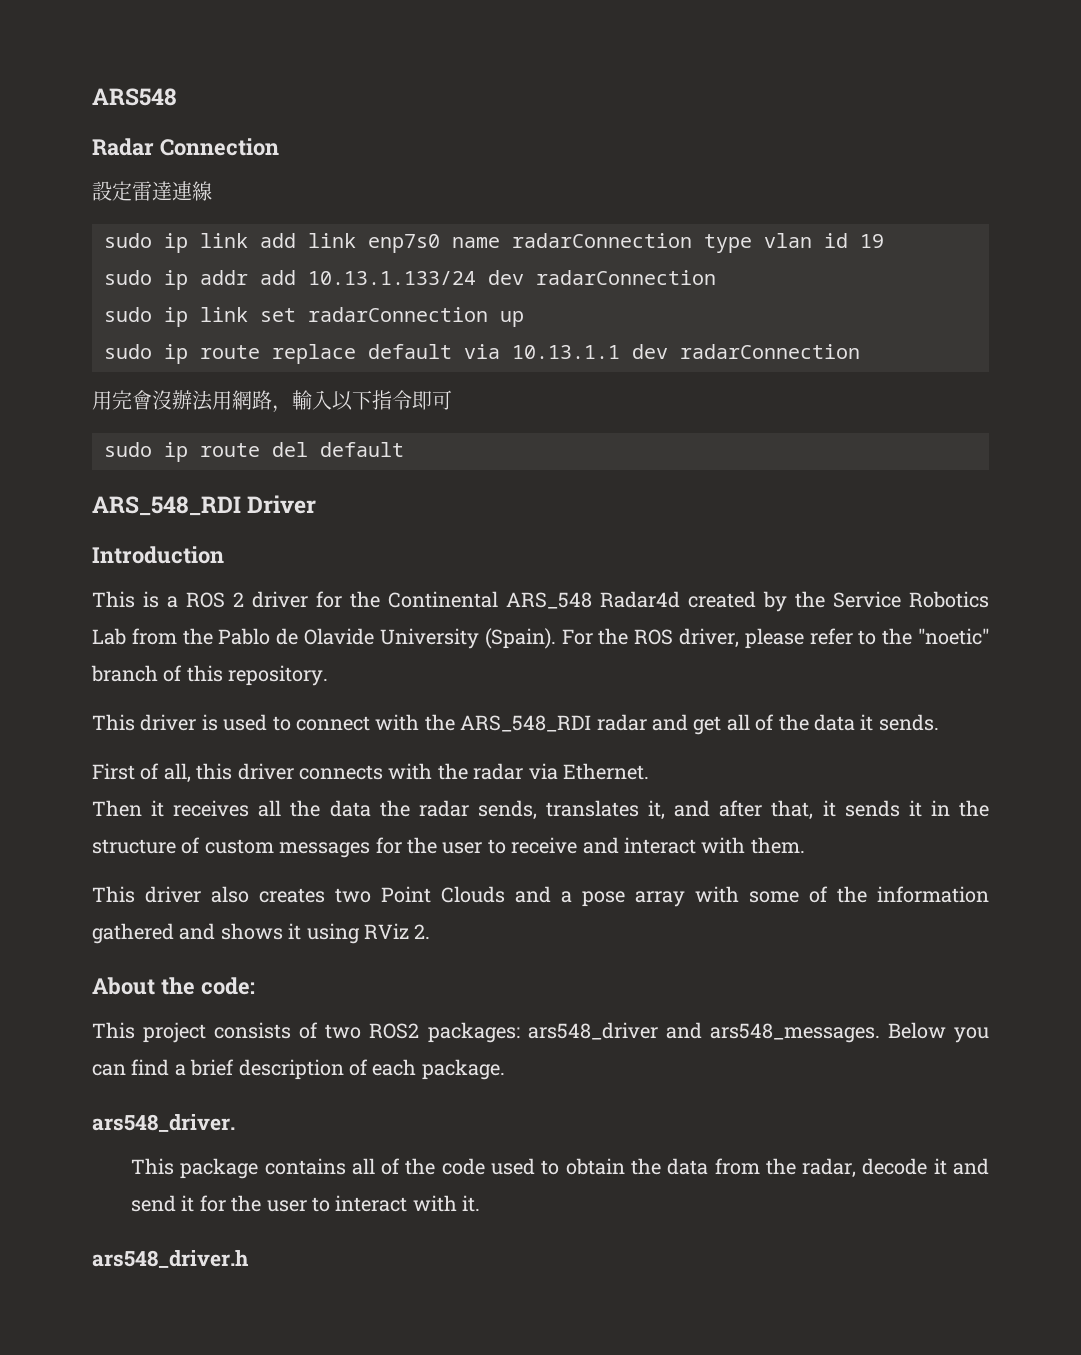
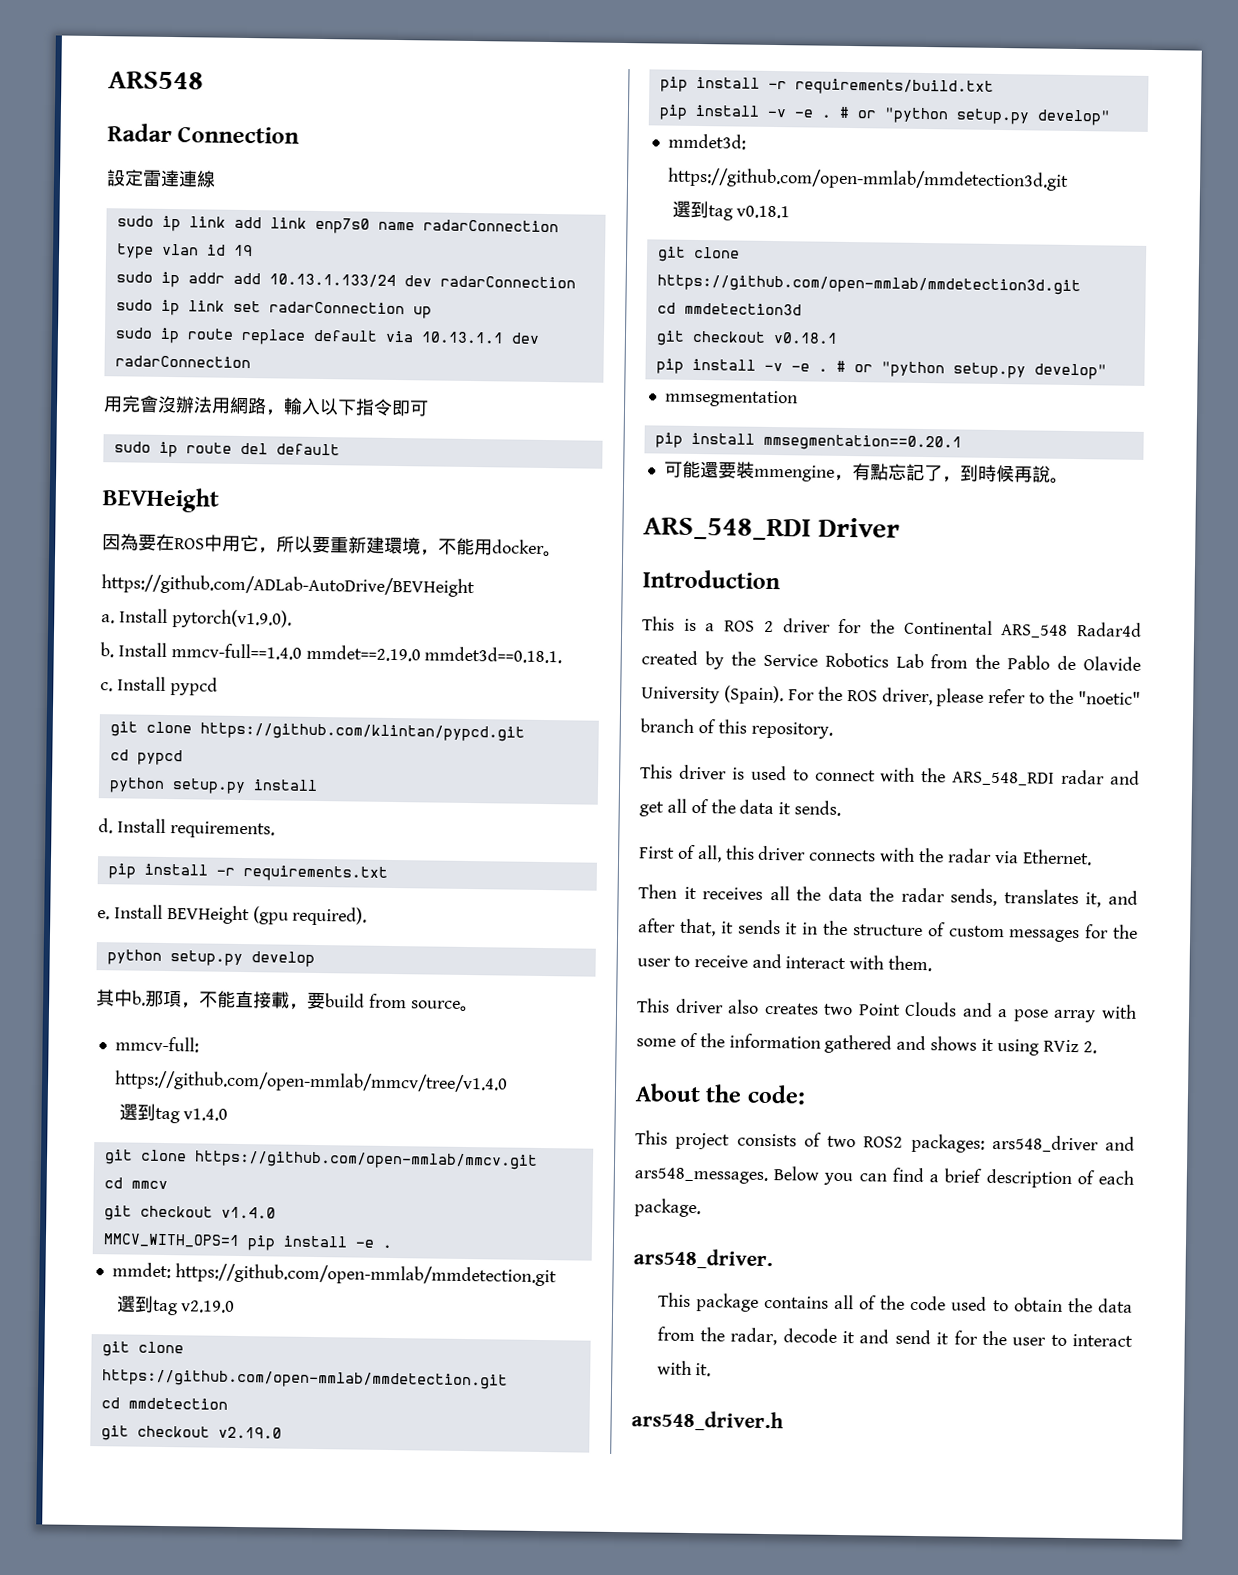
(404, 449) none -> [102,487,219,513] [102,533,562,558] [101,574,475,598] [101,608,292,629] [100,642,563,664] [100,676,218,696] [109,721,525,742] [109,749,183,766] [108,777,318,795] [98,818,275,839] [107,863,388,882] [97,904,368,926] [106,949,315,967] [96,989,479,1013] [114,1036,199,1053] [113,1070,508,1094] [118,1103,229,1124] [103,1149,538,1170] [103,1177,168,1190] [103,1205,276,1221] [102,1233,392,1251] [111,1262,557,1287] [115,1295,236,1316] [101,1341,184,1357] [101,1369,508,1390] [100,1397,228,1410] [100,1425,282,1441] [659,76,994,96] [658,104,1111,126] [667,133,746,150] [666,167,1069,191] [671,200,791,221] [656,246,740,262] [656,274,1081,296] [656,302,802,316] [655,330,838,346] [655,358,1107,380] [664,389,798,408] [654,432,962,452] [663,460,1069,484] // BEVHeight // 因為要在ROS中用它，所以要重新建環境，不能用docker。 // https://github.com/ADLab-AutoDrive/BEVHeight // a. Install pytorch(v1.9.0). // b. Install mmcv-full==1.4.0 mmdet==2.19.0 mmdet3d==0.18.1. // c. Install pypcd // git clone https://github.com/klintan/pypcd.git // cd pypcd // python setup.py install // d. Install requirements. // pip install -r requirements.txt // e. Install BEVHeight (gpu required). // python setup.py develop // 其中b.那項，不能直接載，要build from source。 // mmcv-full: https://github.com/open-mmlab/mmcv/tree/v1.4.0 // 選到tag v1.4.0 // git clone https://github.com/open-mmlab/mmcv.git // cd mmcv // git checkout v1.4.0 // MMCV_WITH_OPS=1 pip install -e . // mmdet: https://github.com/open-mmlab/mmdetection.git // 選到tag v2.19.0 // git clone https://github.com/open-mmlab/mmdetection.git // cd mmdetection // git checkout v2.19.0 // pip install -r requirements/build.txt // pip install -v -e . # or "python setup.py develop" // mmdet3d: https://github.com/open-mmlab/mmdetection3d.git // 選到tag v0.18.1 // git clone https://github.com/open-mmlab/mmdetection3d.git // cd mmdetection3d // git checkout v0.18.1 // pip install -v -e . # or "python setup.py develop" // mmsegmentation // pip install mmsegmentation==0.20.1 // 可能還要裝mmengine，有點忘記了，到時候再說。

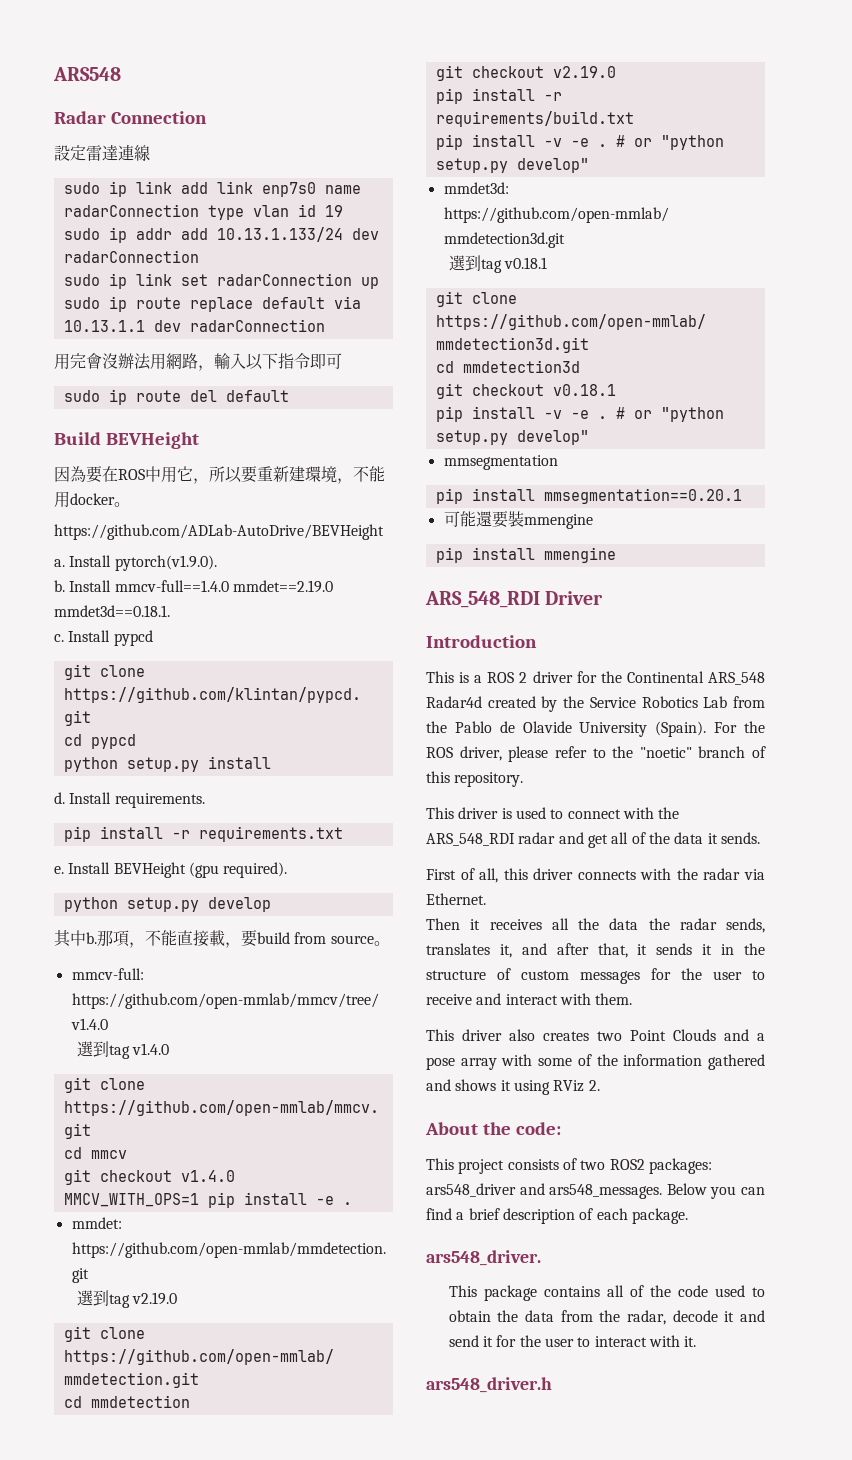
(340, 449) none -> [54,432,101,445] Build
[833,463,1069,484] ，有點忘記了，到時候再說。 -> [435,547,616,563] // pip install mmengine

